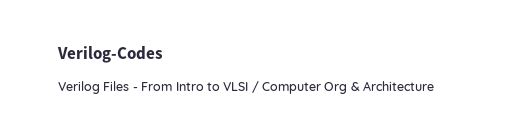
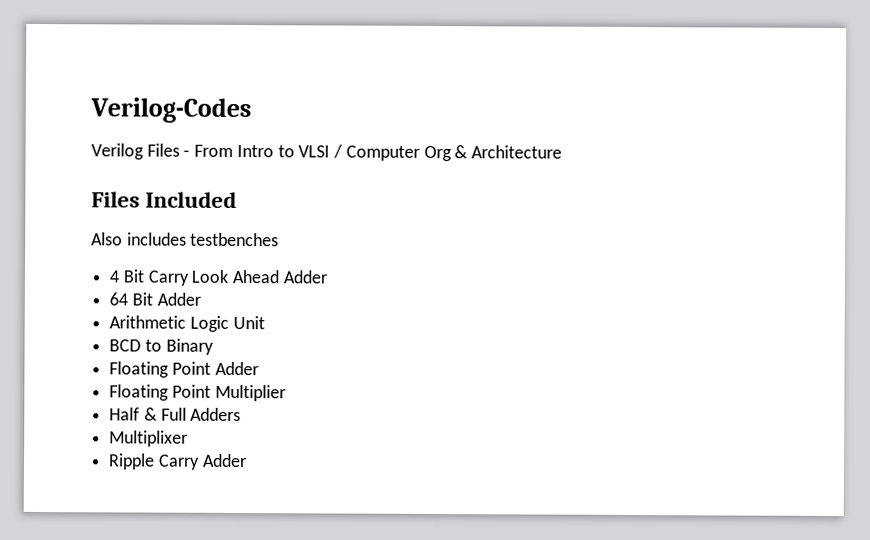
(435, 86) none -> [91,191,238,208] [91,232,280,247] [109,269,327,286] [109,292,201,306] [109,315,265,332] [109,338,214,355] [109,361,259,378] [109,384,286,402] [109,407,242,422] [109,430,189,447] [108,453,247,470] // Files Included // Also includes testbenches // 4 Bit Carry Look Ahead Adder // 64 Bit Adder // Arithmetic Logic Unit // BCD to Binary // Floating Point Adder // Floating Point Multiplier // Half & Full Adders // Multiplixer // Ripple Carry Adder

